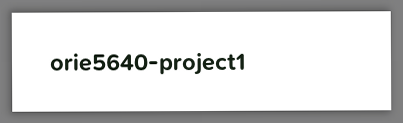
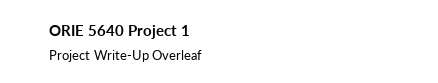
[49,52,247,76] orie5640-project1 -> [49,25,191,39] [49,50,203,62] ORIE 5640 Project 1 // Project Write-Up Overleaf

